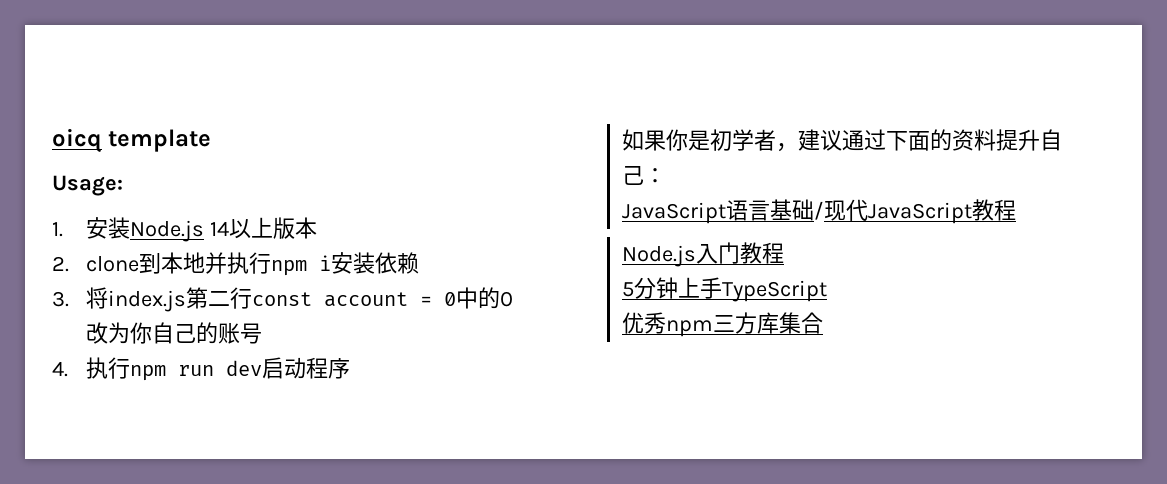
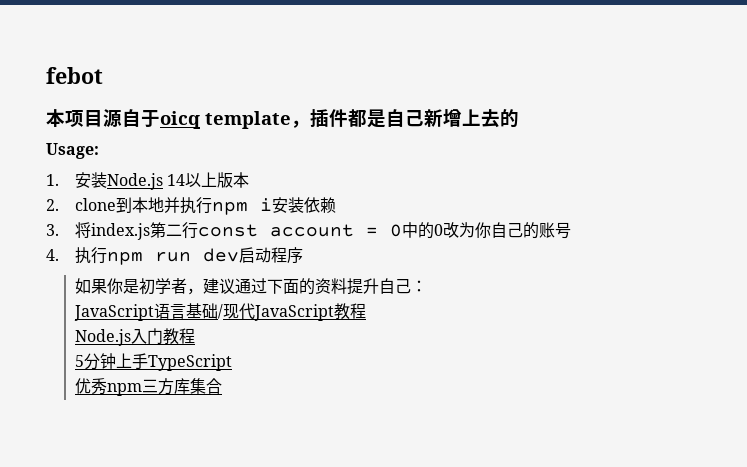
[52,128,212,153] oicq template -> [46,67,103,84] [46,109,519,129] febot // 本项目源自于oicq template，插件都是自己新增上去的

